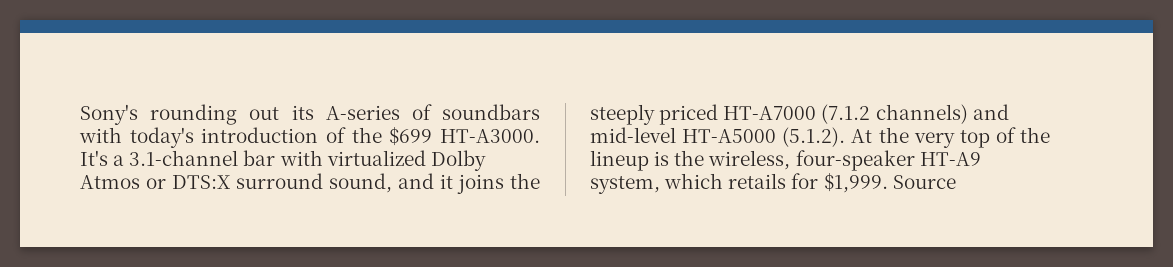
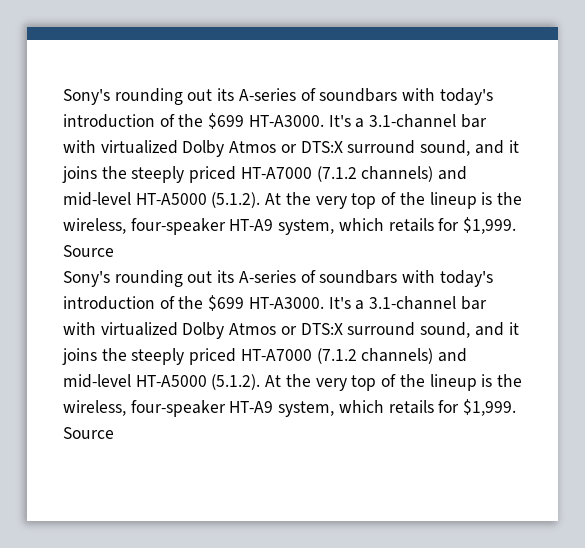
(956, 182) none -> [63,270,493,287] [63,295,487,311] [63,322,519,339] [62,348,468,365] [63,374,522,391] [63,399,517,417] [63,427,114,439] // Sony's rounding out its A-series of soundbars with today's introduction of the $699 HT-A3000. It's a 3.1-channel bar with virtualized Dolby Atmos or DTS:X surround sound, and it joins the steeply priced HT-A7000 (7.1.2 channels) and mid-level HT-A5000 (5.1.2). At the very top of the lineup is the wireless, four-speaker HT-A9 system, which retails for $1,999. Source

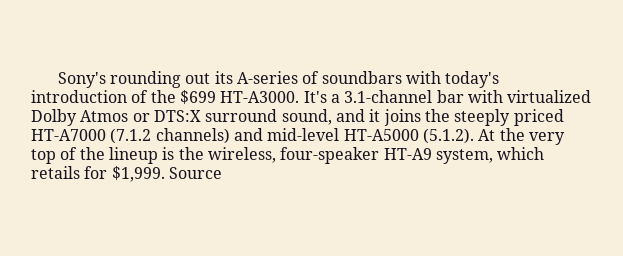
[63,270,493,287] [63,295,487,311] [63,322,519,339] [62,348,468,365] [63,374,522,391] [63,399,517,417] [63,427,114,439] // Sony's rounding out its A-series of soundbars with today's introduction of the $699 HT-A3000. It's a 3.1-channel bar with virtualized Dolby Atmos or DTS:X surround sound, and it joins the steeply priced HT-A7000 (7.1.2 channels) and mid-level HT-A5000 (5.1.2). At the very top of the lineup is the wireless, four-speaker HT-A9 system, which retails for $1,999. Source -> (222, 173) none

